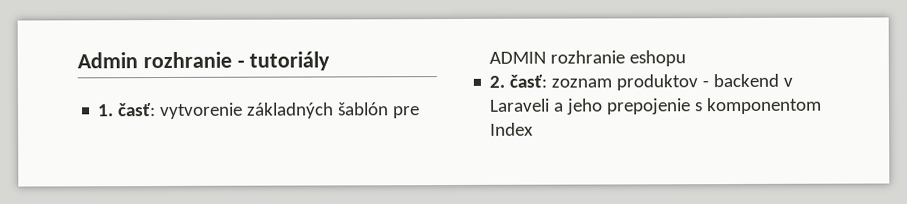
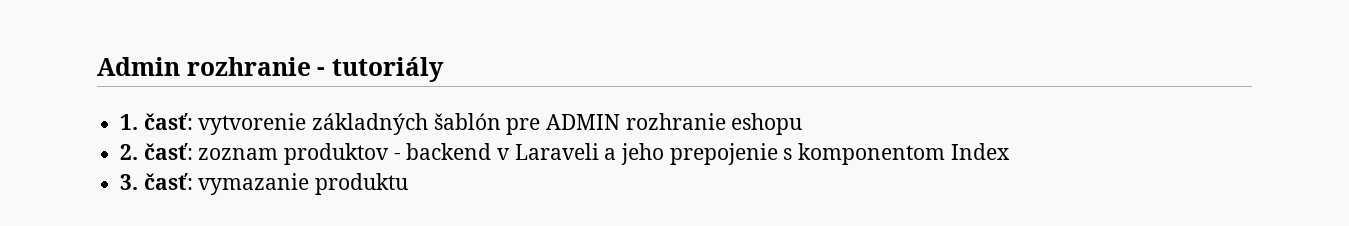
(535, 129) none -> [120,173,409,195] // 3. časť: vymazanie produktu

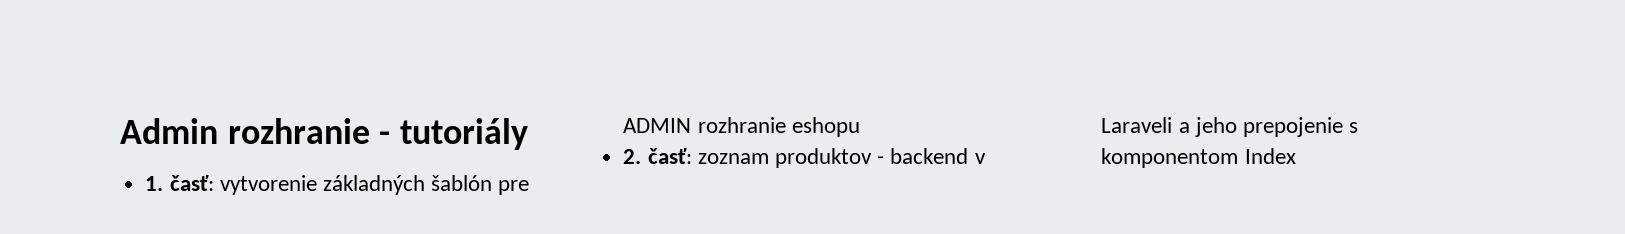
[120,173,409,195] // 3. časť: vymazanie produktu -> (1296, 156) none

